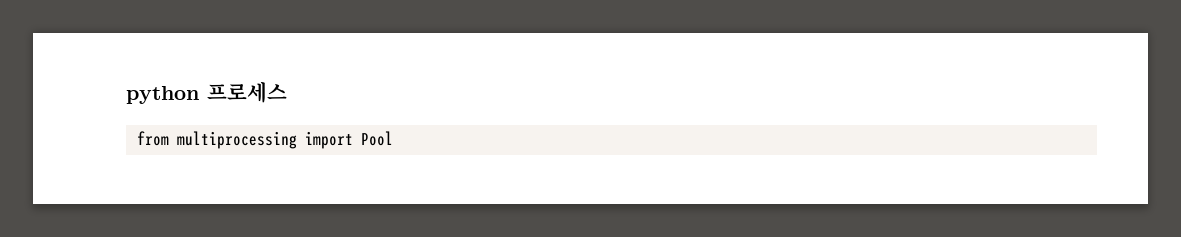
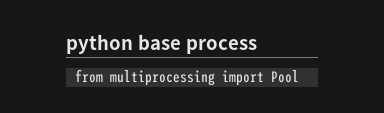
[207,81,287,103] 프로세스 -> [137,34,257,54] base process

